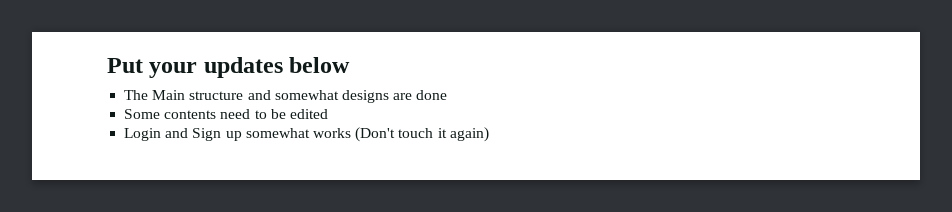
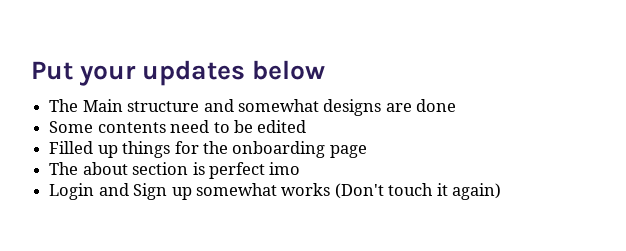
(328, 114) none -> [49,141,367,158] [49,162,301,179] // Filled up things for the onboarding page // The about section is perfect imo

